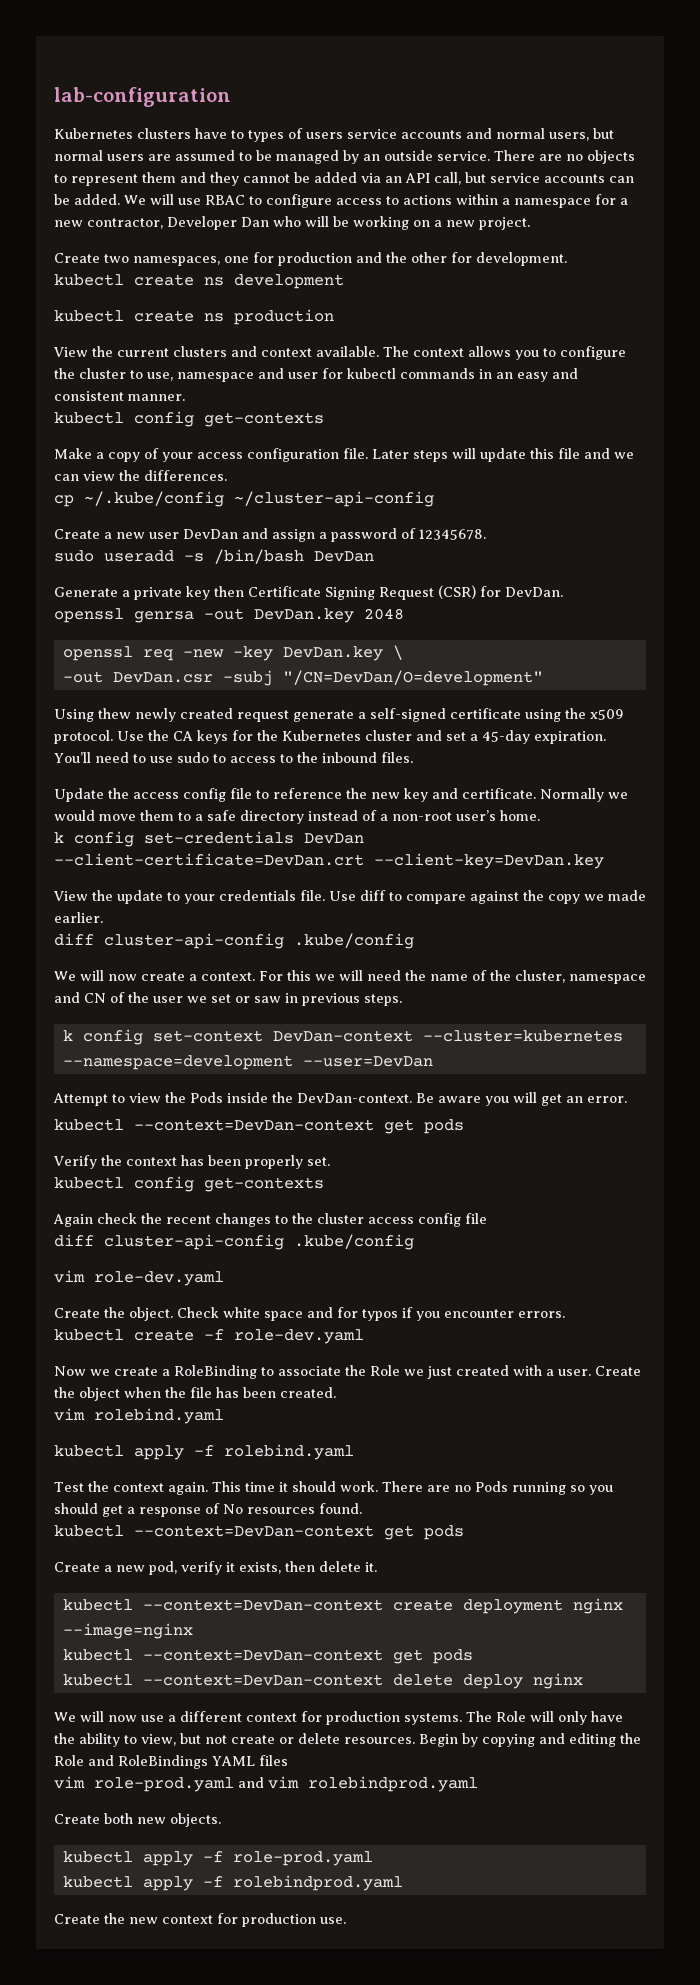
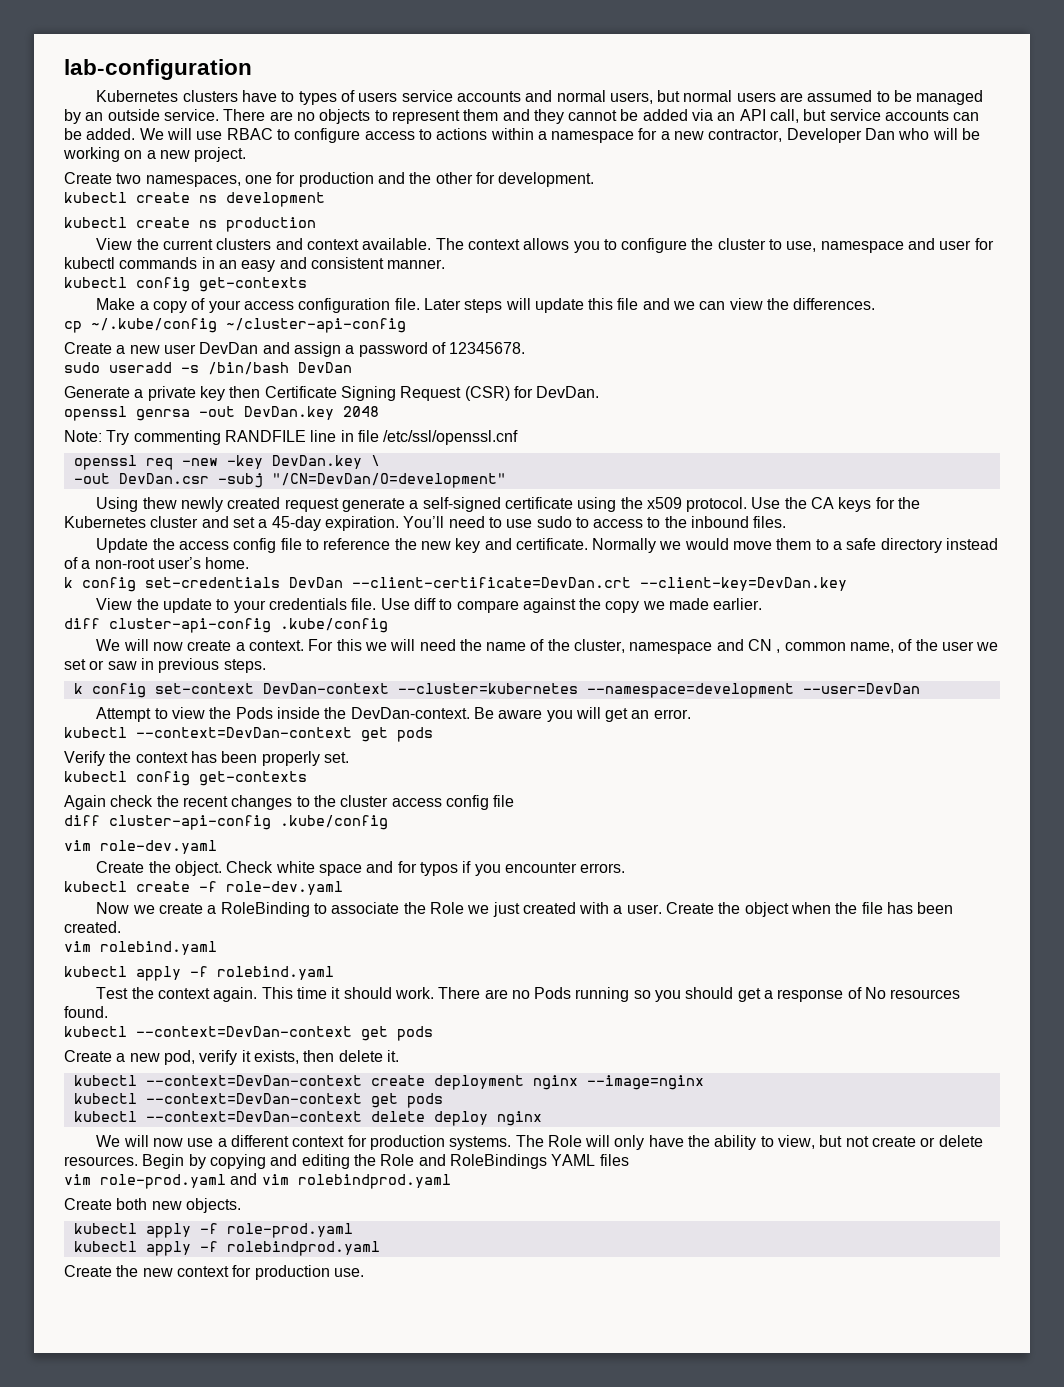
(404, 614) none -> [64,430,519,445] // Note: Try commenting RANDFILE line in file /etc/ssl/openssl.cnf
(106, 998) none -> [776,642,895,653] , common name,

